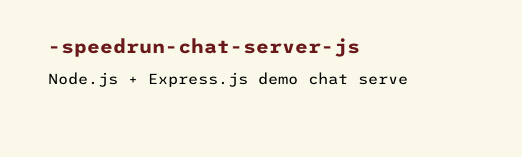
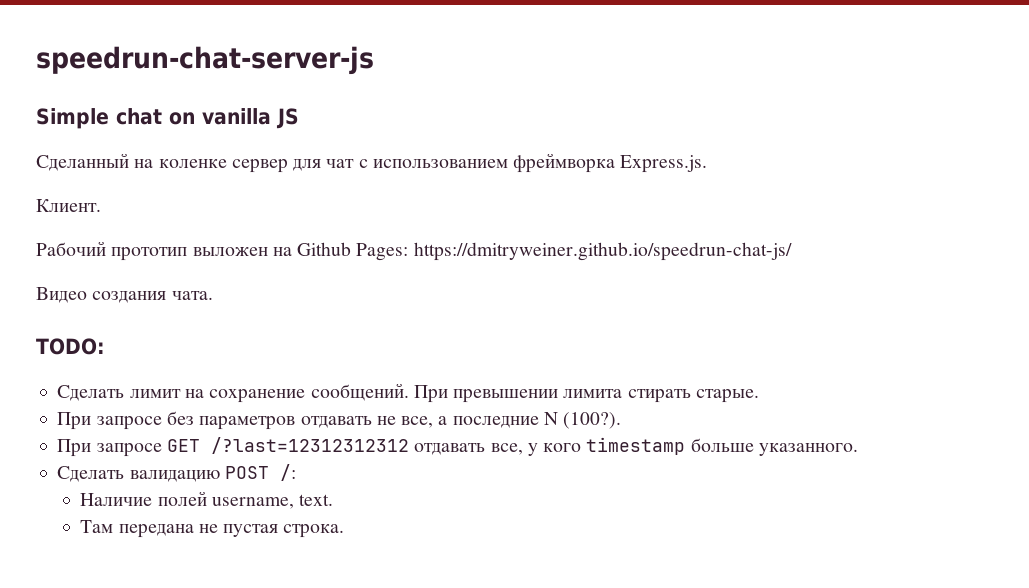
[48,38,360,57] [48,72,408,87] -speedrun-chat-server-js // Node.js + Express.js demo chat serve -> [36,46,374,75] [36,108,299,129] [36,153,708,173] [36,199,101,212] [36,241,792,261] [36,287,213,303] [36,338,105,355] [57,383,759,403] [57,411,622,430] [57,437,858,457] [57,464,296,482] [80,491,334,509] [80,520,345,538] speedrun-chat-server-js // Simple chat on vanilla JS // Сделанный на коленке сервер для чат с использованием фреймворка Express.js. // Клиент. // Рабочий прототип выложен на Github Pages: https://dmitryweiner.github.io/speedrun-chat-js/ // Видео создания чата. // TODO: // Сделать лимит на сохранение сообщений. При превышении лимита стирать старые. // При запросе без параметров отдавать не все, а последние N (100?). // При запросе GET /?last=12312312312 отдавать все, у кого timestamp больше указанного. // Сделать валидацию POST /: // Наличие полей username, text. // Там передана не пустая строка.

